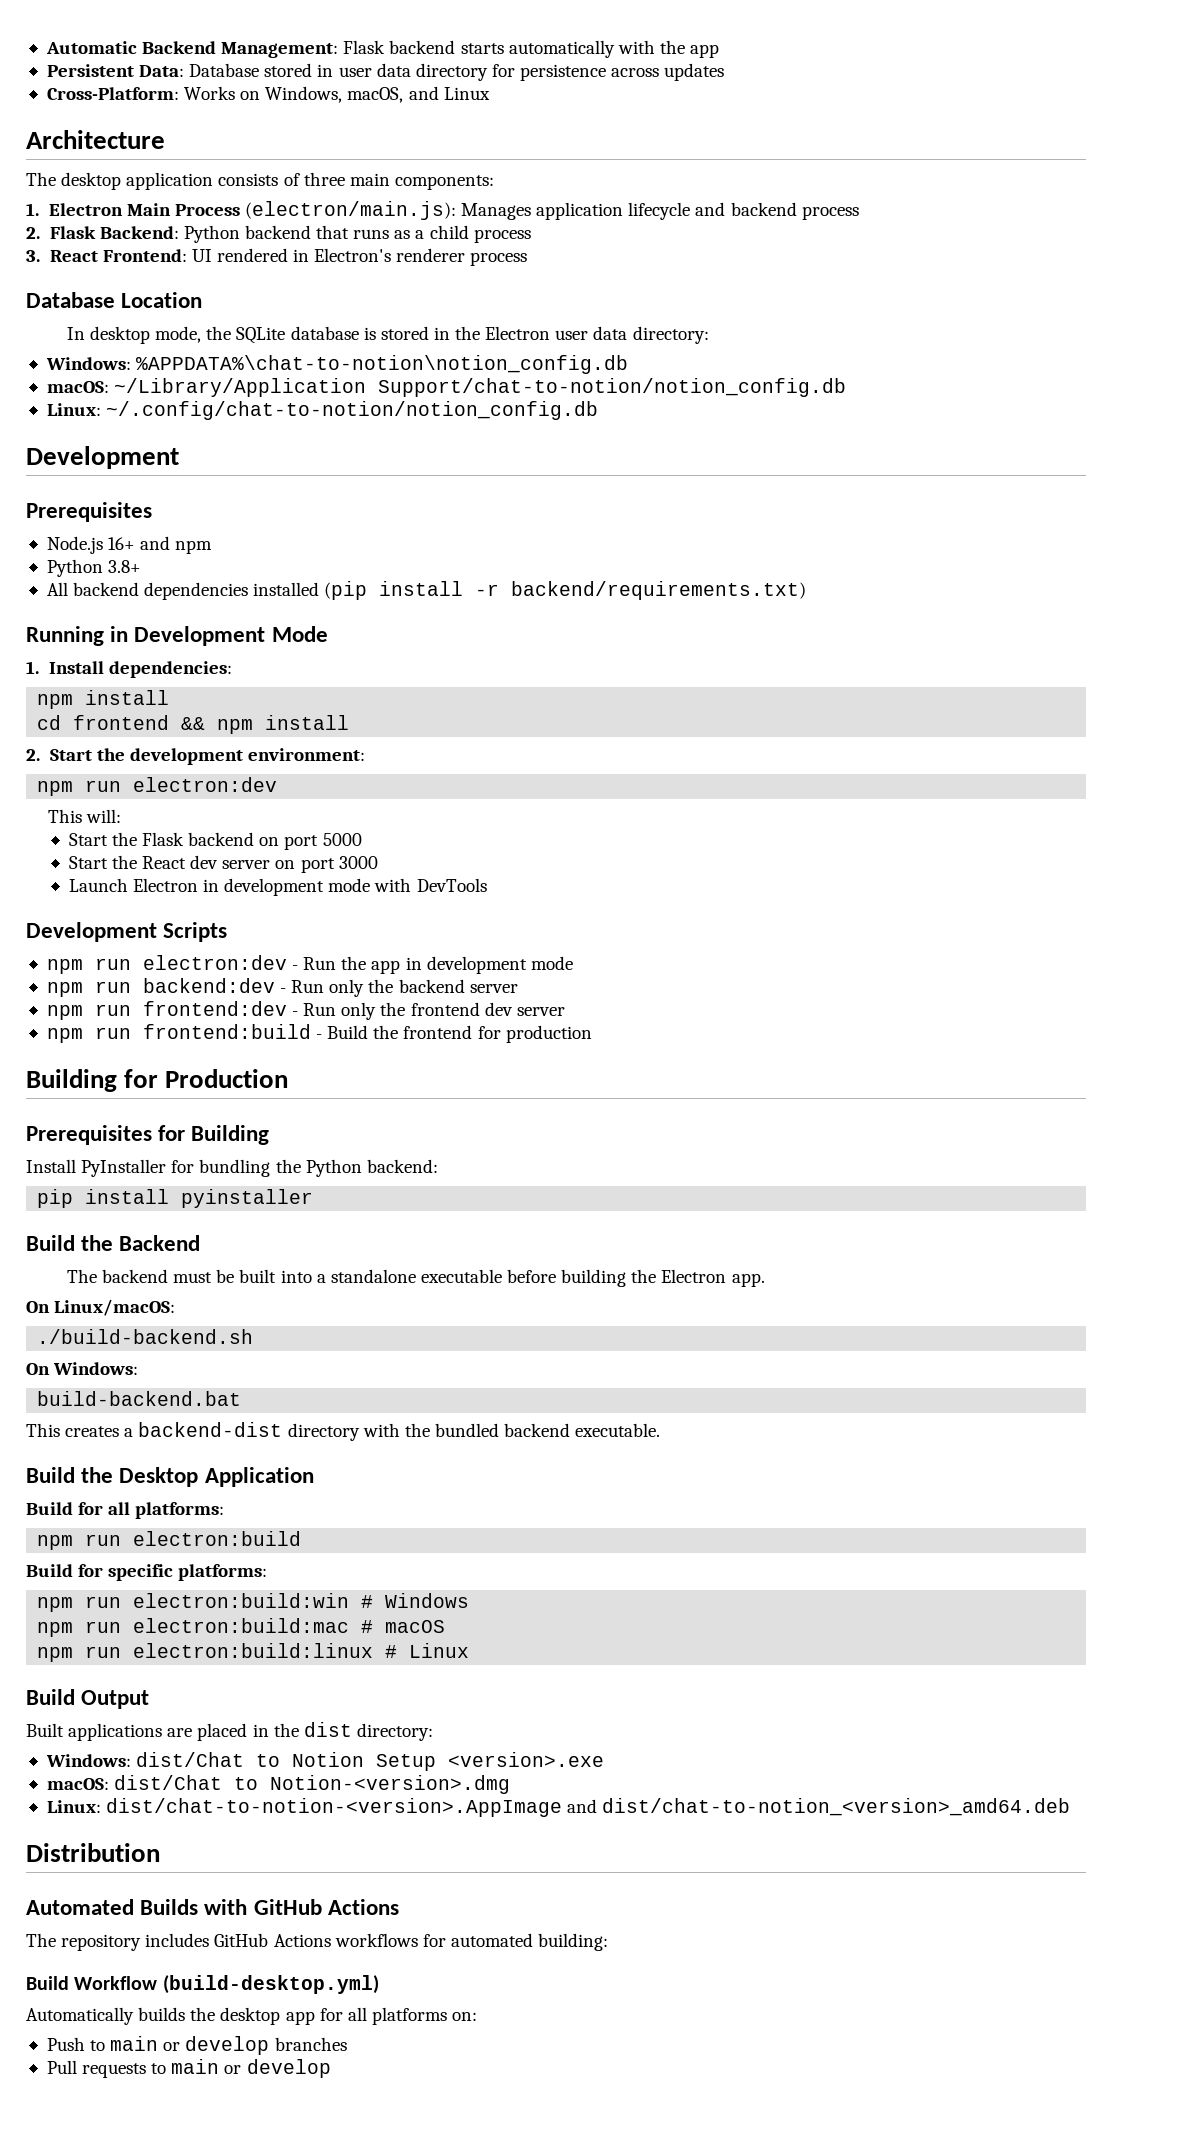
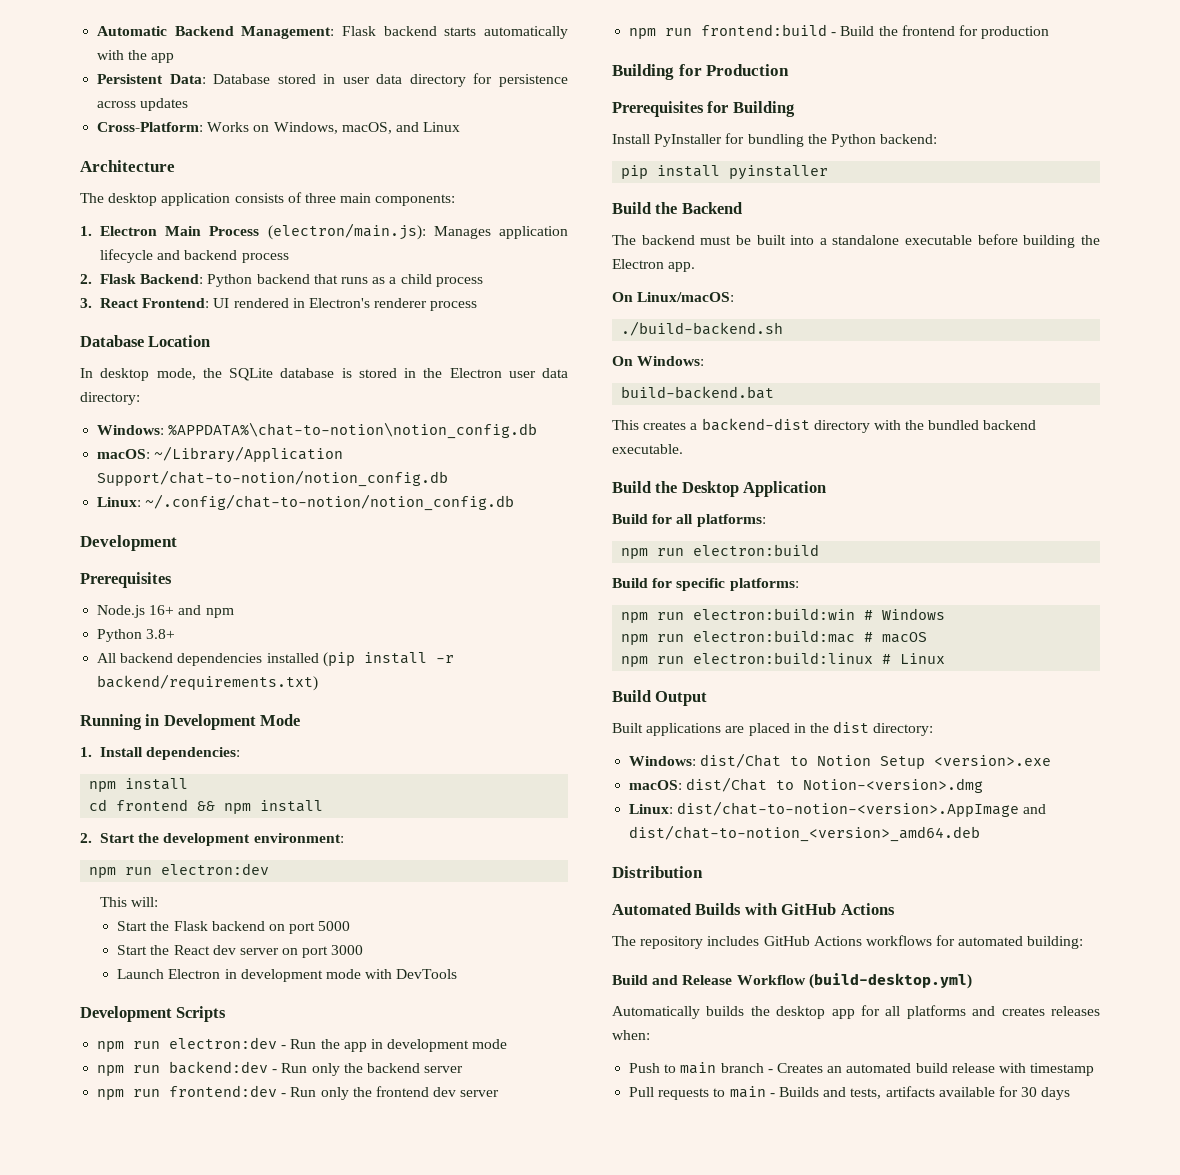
(69, 1983) none -> [652,975,733,985] and Release
[452,2012,478,2021] on: -> [972,1006,1100,1016] [612,1030,650,1040] and creates releases when:
[163,2036,347,2055] [46,2059,331,2078] or develop branches // Pull requests to main or develop -> [720,1063,1095,1076] [629,1086,1071,1100] branch - Creates an automated build release with timestamp // Pull requests to main - Builds and tests, artifacts available for 30 days

